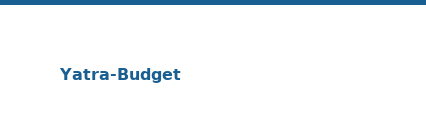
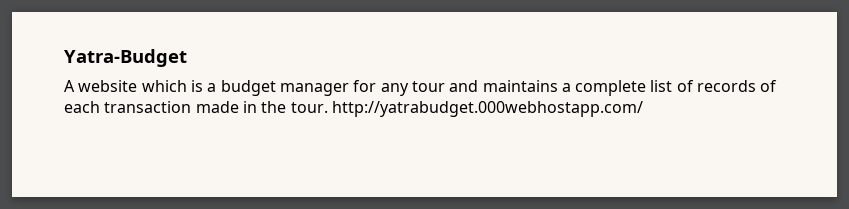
(181, 75) none -> [64,80,778,96] [64,101,643,117] // A website which is a budget manager for any tour and maintains a complete list of records of each transaction made in the tour. http://yatrabudget.000webhostapp.com/

